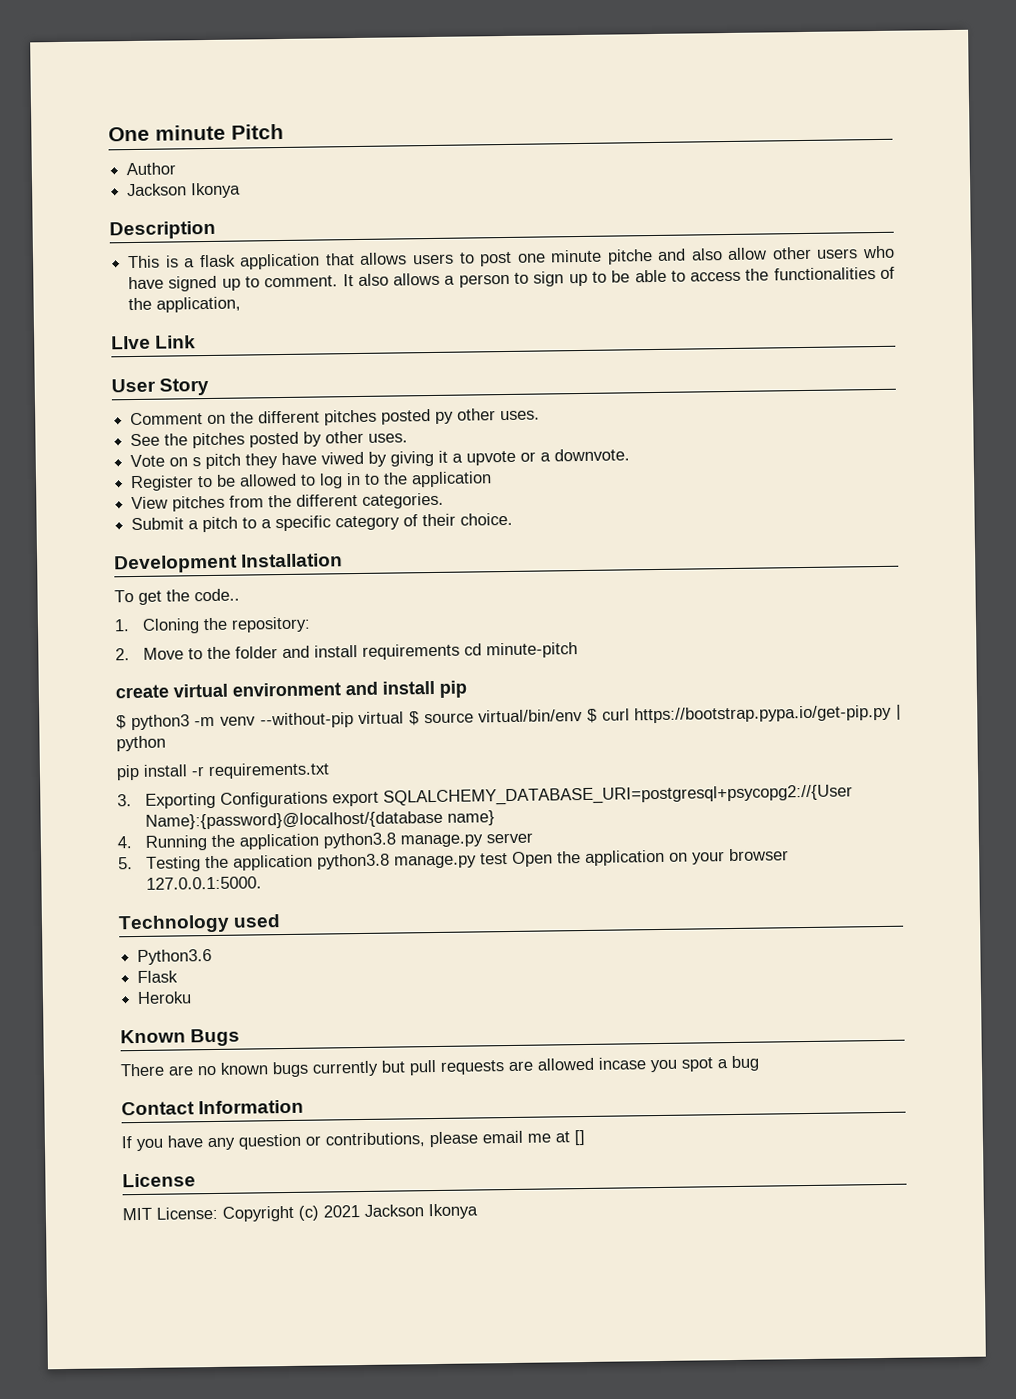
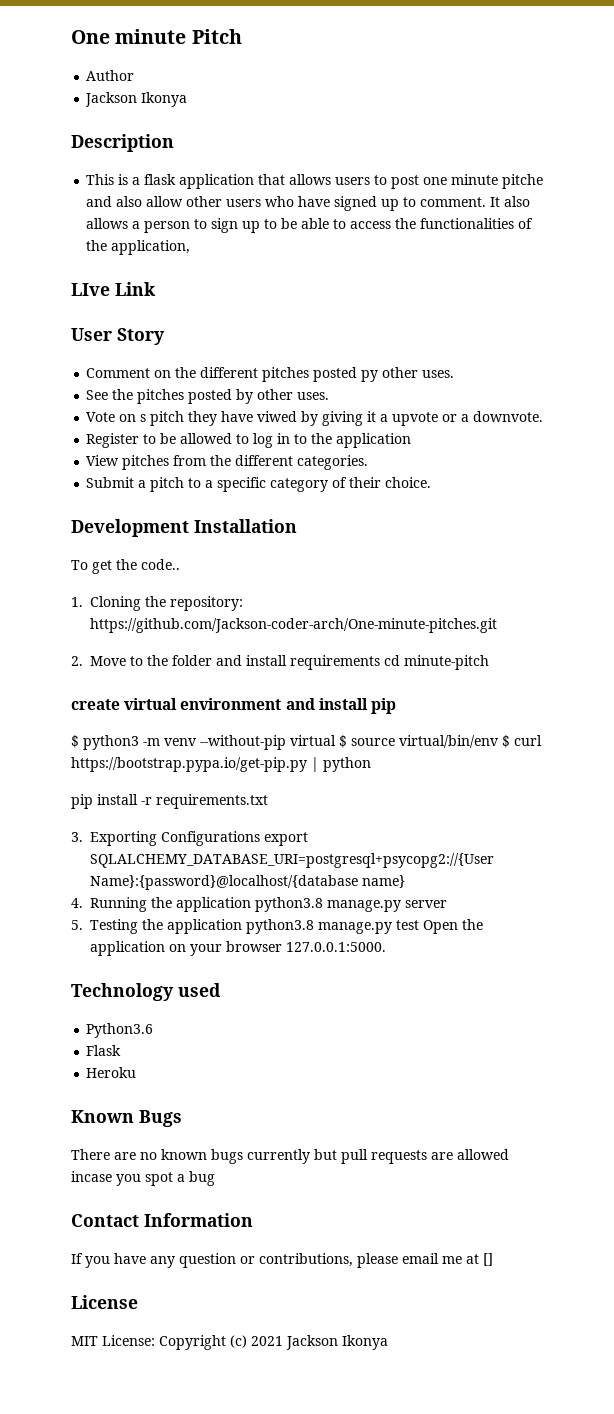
(312, 624) none -> [90,618,497,633] https://github.com/Jackson-coder-arch/One-minute-pitches.git

